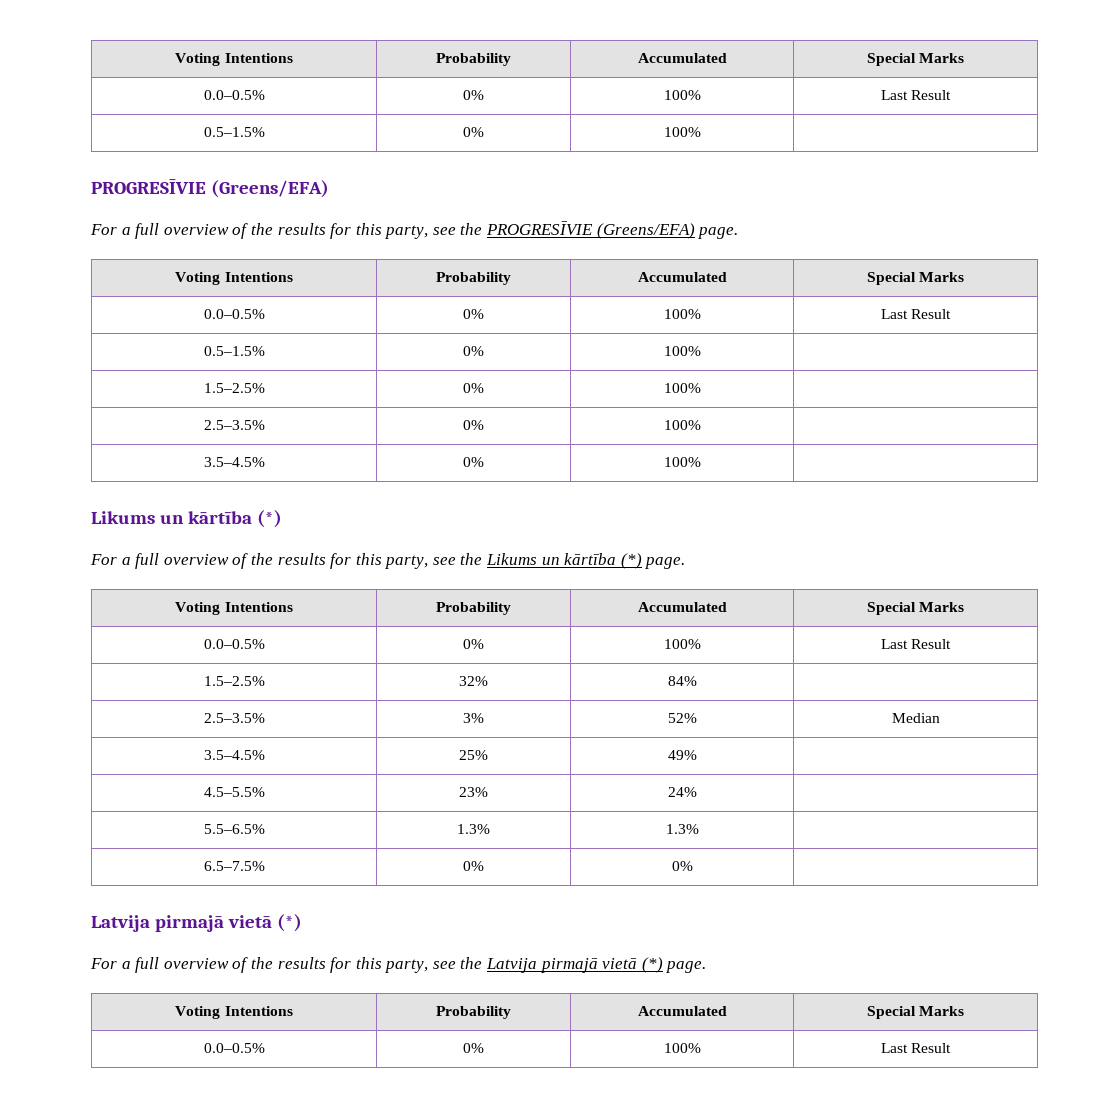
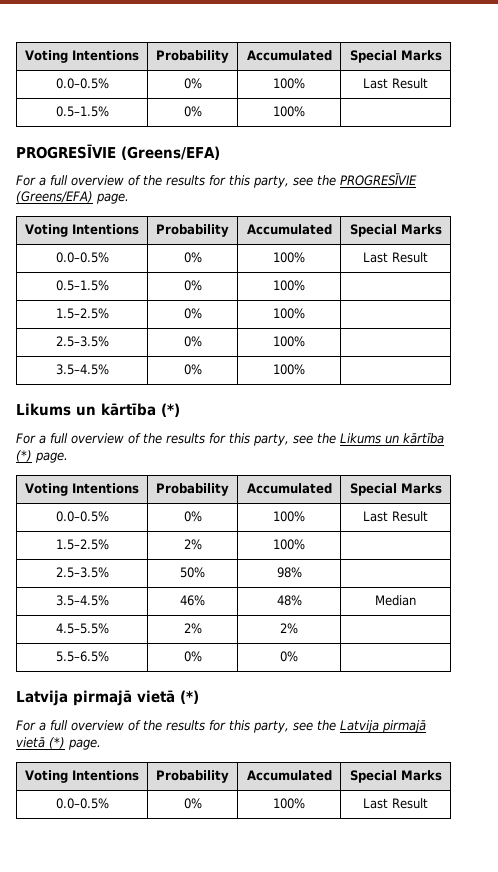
[459,676,488,686] [667,676,697,686] [203,713,265,723] [463,713,484,723] [667,713,697,723] [891,713,940,723] [203,750,265,760] [459,750,488,760] [667,750,697,760] 32% | 84% | // 2.5–3.5% | 3% | 52% | Median // 3.5–4.5% | 25% | 49% | -> [183,539,202,550] [273,539,305,550] [55,567,109,578] [180,567,206,578] [276,567,302,578] [55,595,109,606] [180,595,206,606] [276,595,302,606] [375,595,416,606] 2% | 100% | // 2.5–3.5% | 50% | 98% | // 3.5–4.5% | 46% | 48% | Median
[459,787,488,797] [667,787,697,797] 23% | 24% -> [183,623,202,634] [280,623,298,634] 2% | 2%
[457,824,490,834] [665,824,699,834] [203,861,265,871] | 1.3% | 1.3% | // 6.5–7.5% -> (109, 656) none

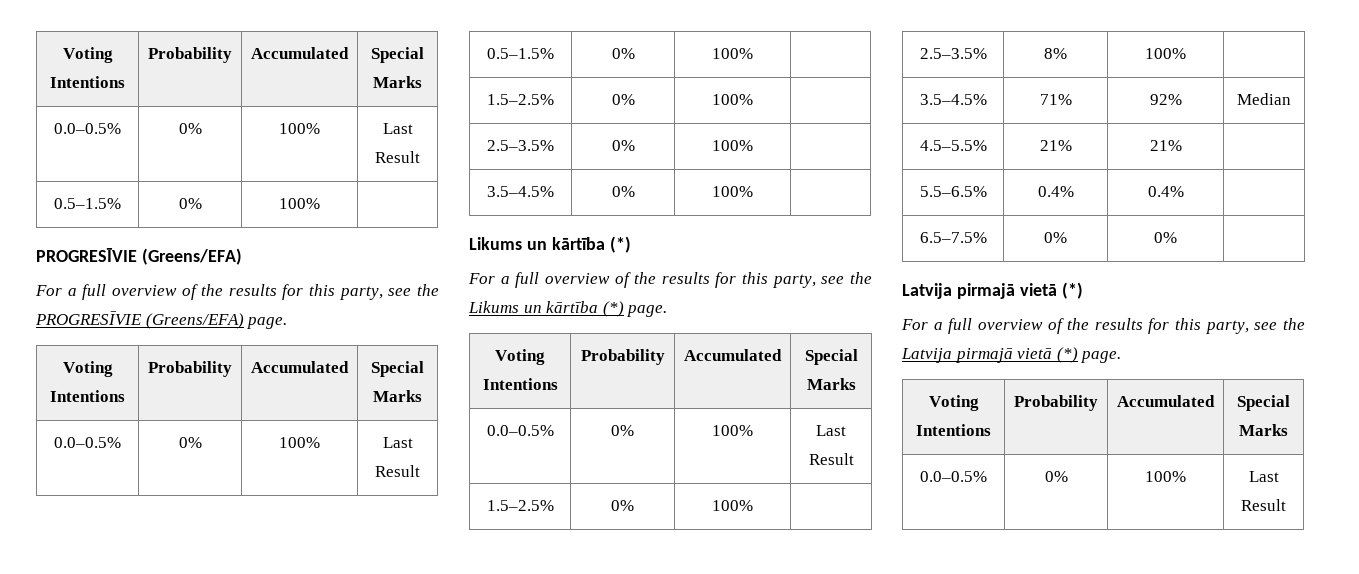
[183,539,202,550] [273,539,305,550] [55,567,109,578] [180,567,206,578] [276,567,302,578] [55,595,109,606] [180,595,206,606] [276,595,302,606] 2% | 100% | // 2.5–3.5% | 50% | 98% | // 3.5–4.5% | 46% | 48% -> [611,500,634,511] [712,500,753,511] [919,48,987,59] [1044,48,1067,59] [1145,48,1186,59] [919,94,987,105] [1039,94,1072,105] [1149,94,1182,105] 0% | 100% | // 2.5–3.5% | 8% | 100% | // 3.5–4.5% | 71% | 92%
[183,623,202,634] [280,623,298,634] 2% | 2% -> [1039,140,1072,151] [1149,140,1182,151] 21% | 21%
(109, 656) none -> [1037,186,1074,197] [1147,186,1184,197] [919,232,987,243] | 0.4% | 0.4% | // 6.5–7.5%

